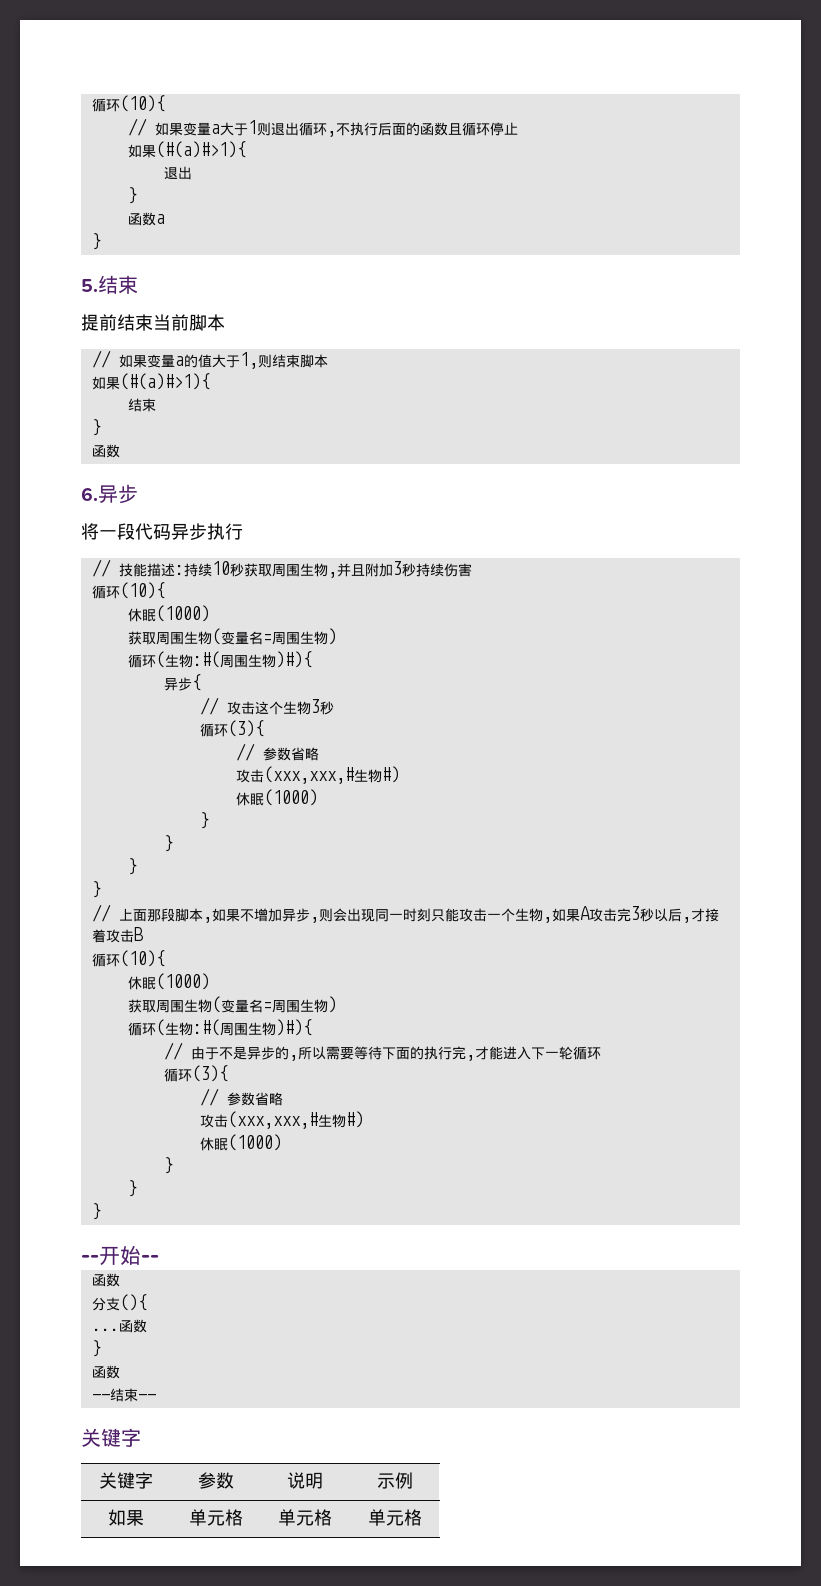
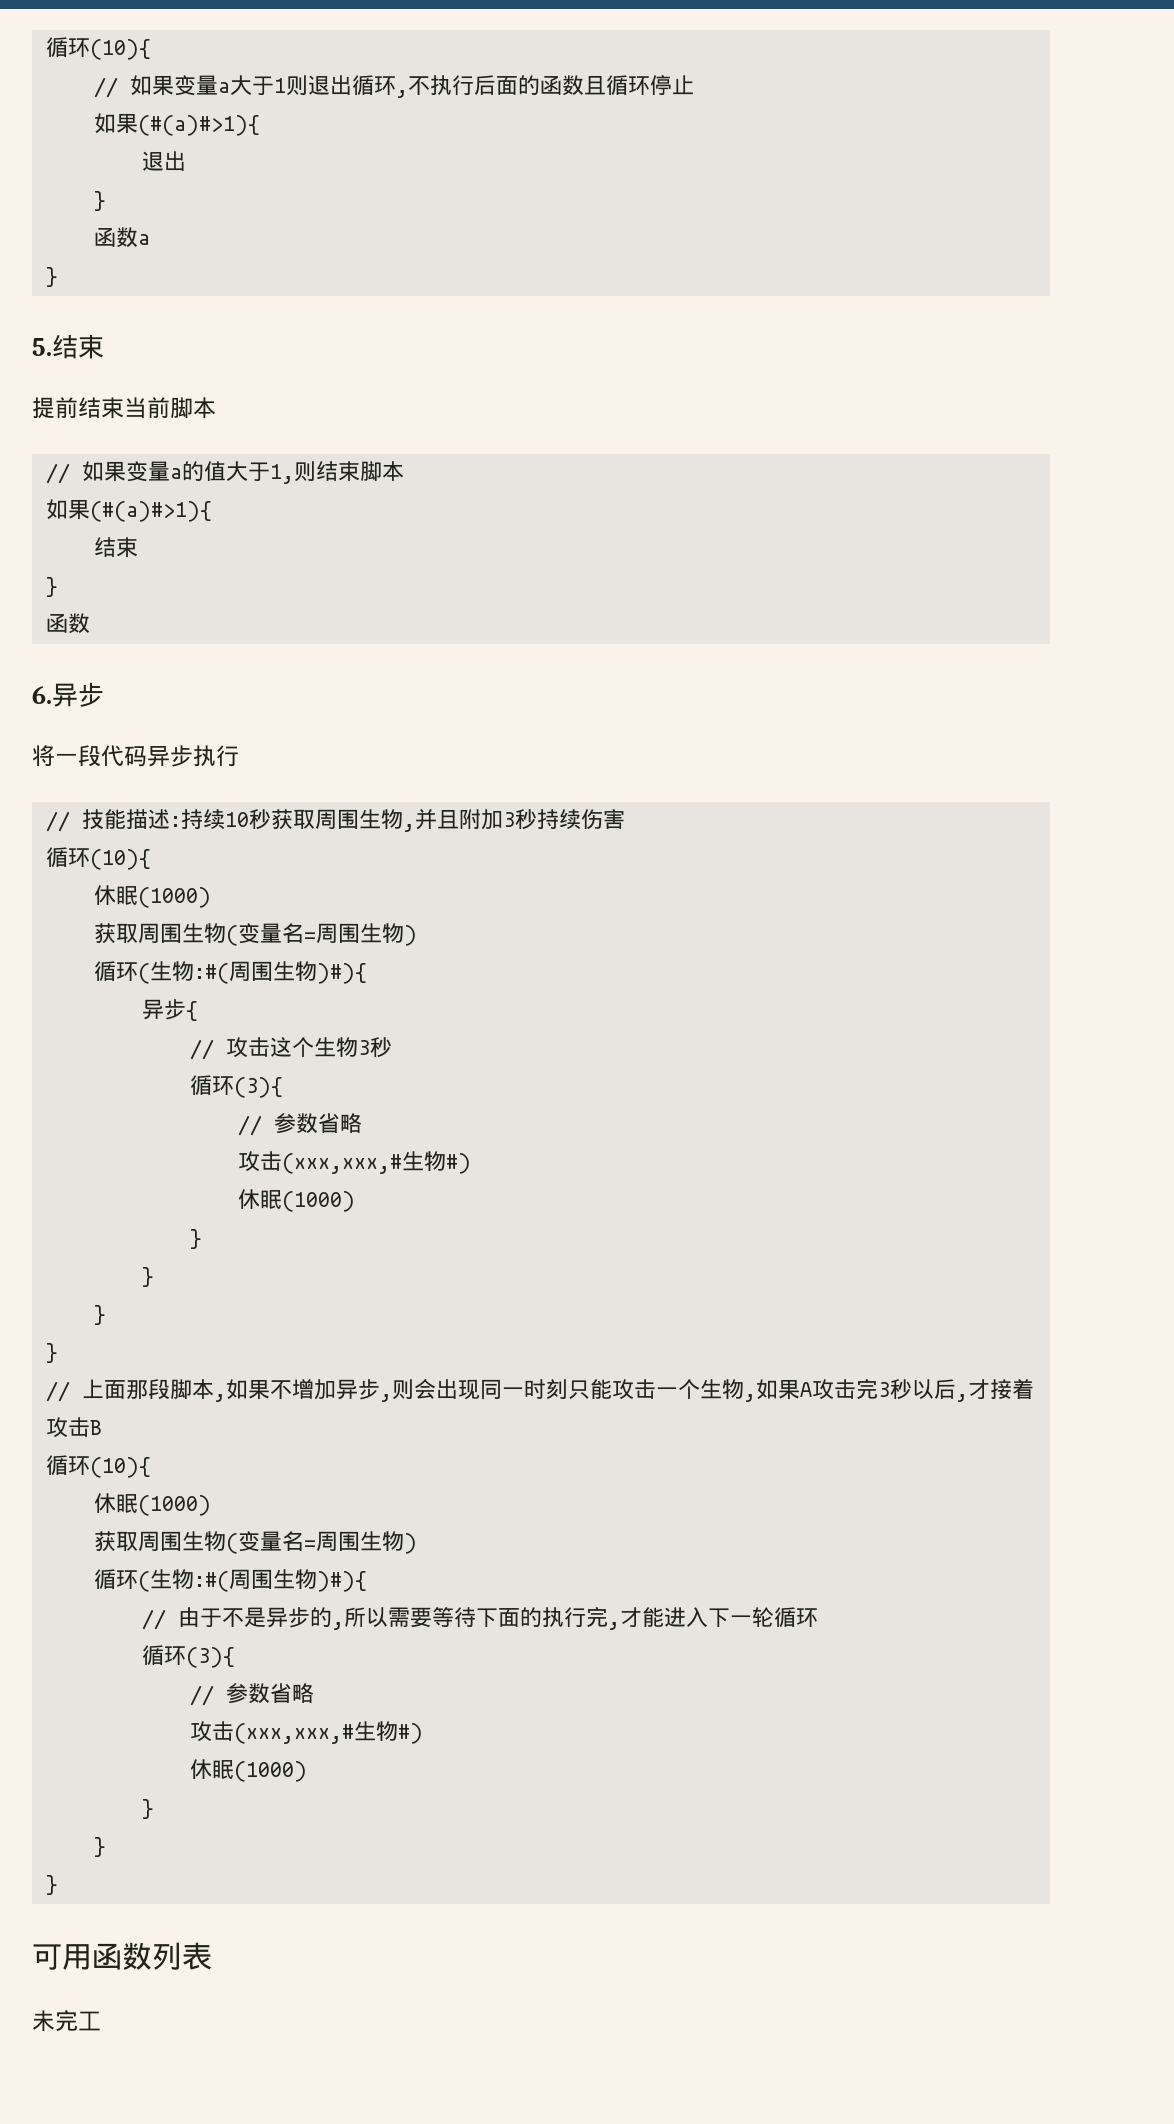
[81,1245,159,1266] [91,1273,120,1287] [91,1294,147,1311] [91,1319,147,1333] [91,1340,101,1357] [91,1365,120,1379] [91,1388,156,1402] [81,1428,141,1447] [99,1472,153,1489] [197,1472,234,1489] [287,1472,323,1489] [376,1472,413,1489] [108,1509,144,1526] [188,1509,243,1526] [278,1509,332,1526] [367,1509,422,1526] --开始-- // 函数 // 分支(){ // ...函数 // } // 函数 // --结束-- // 关键字 // 关键字 | 参数 | 说明 | 示例 // 如果 | 单元格 | 单元格 | 单元格 -> [32,1942,212,1970] [32,2010,101,2032] 可用函数列表 // 未完工

